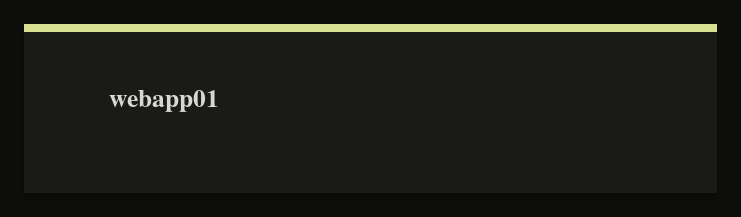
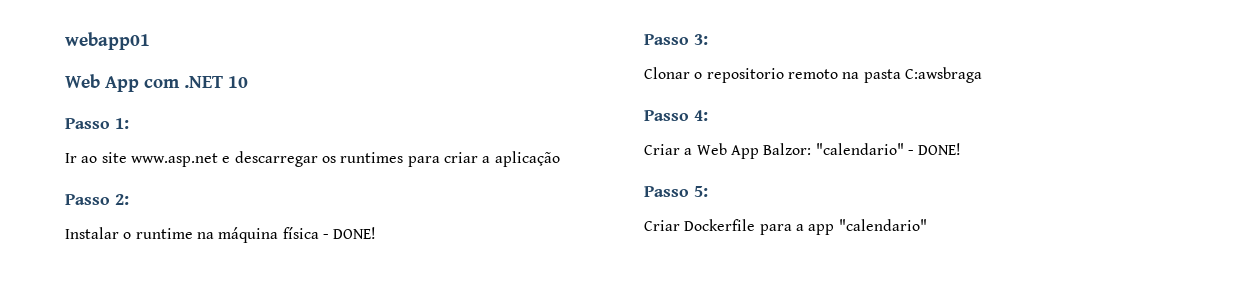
(219, 101) none -> [65,74,248,92] [65,118,129,129] [65,151,560,167] [65,194,129,205] [65,227,377,243] [644,34,708,45] [644,67,982,83] [644,110,708,121] [644,143,962,159] [644,186,708,197] [644,219,927,235] // Web App com .NET 10 // Passo 1: // Ir ao site www.asp.net e descarregar os runtimes para criar a aplicação // Passo 2: // Instalar o runtime na máquina física - DONE! // Passo 3: // Clonar o repositorio remoto na pasta C:awsbraga // Passo 4: // Criar a Web App Balzor: "calendario" - DONE! // Passo 5: // Criar Dockerfile para a app "calendario"

